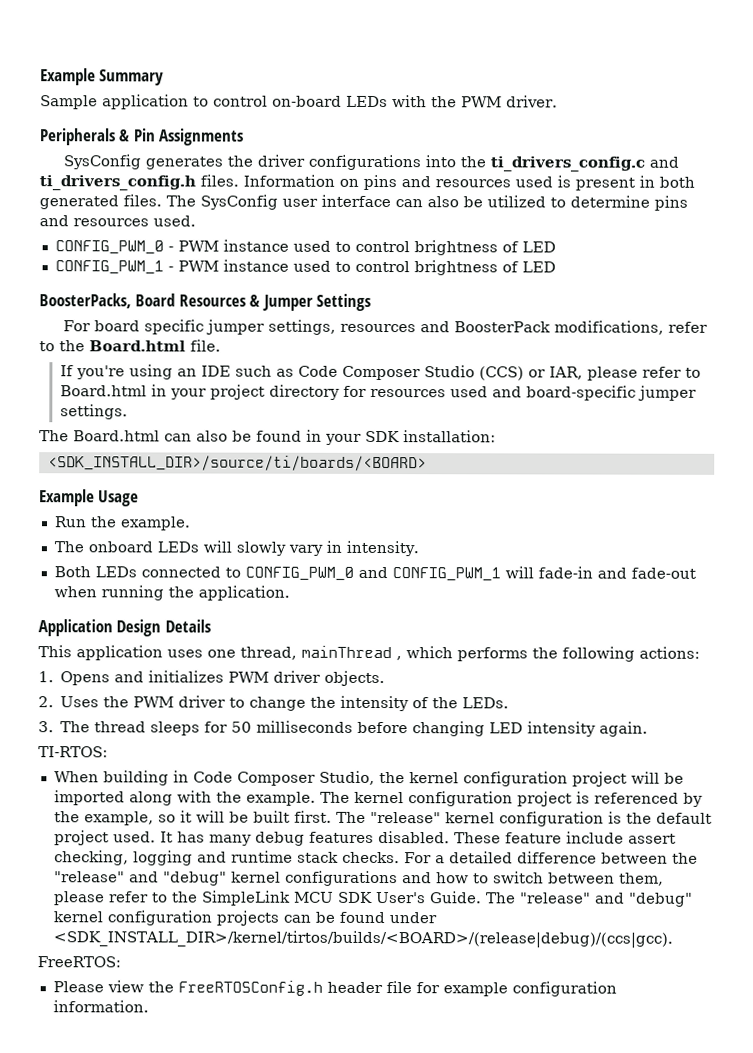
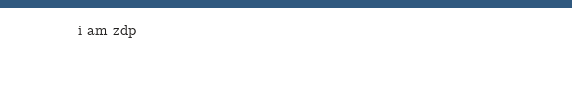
[40,68,165,86] [40,94,558,110] [39,128,245,146] [63,154,680,172] [39,174,695,191] [39,194,688,211] [39,215,196,227] [54,239,556,256] [54,259,556,276] [39,293,372,311] [63,319,709,335] [39,339,221,352] [59,364,701,381] [59,384,697,401] [59,404,128,420] [39,429,496,445] [47,455,427,472] [39,489,140,507] [53,516,191,531] [53,540,419,557] [53,566,696,582] [53,585,290,601] [38,619,211,637] [38,645,700,662] [38,670,386,687] [38,695,510,712] [38,720,649,737] [38,746,108,758] [53,770,684,787] [53,790,703,807] [53,810,712,827] [53,830,676,846] [53,850,698,866] [53,870,664,887] [53,890,693,907] [52,910,437,926] [52,930,673,948] [37,956,121,968] [52,980,617,997] [52,1000,149,1013] Example Summary // Sample application to control on-board LEDs with the PWM driver. // Peripherals & Pin Assignments // SysConfig generates the driver configurations into the ti_drivers_config.c and ti_drivers_config.h files. Information on pins and resources used is present in both generated files. The SysConfig user interface can also be utilized to determine pins and resources used. // CONFIG_PWM_0 - PWM instance used to control brightness of LED // CONFIG_PWM_1 - PWM instance used to control brightness of LED // BoosterPacks, Board Resources & Jumper Settings // For board specific jumper settings, resources and BoosterPack modifications, refer to the Board.html file. // If you're using an IDE such as Code Composer Studio (CCS) or IAR, please refer to Board.html in your project directory for resources used and board-specific jumper settings. // The Board.html can also be found in your SDK installation: // <SDK_INSTALL_DIR>/source/ti/boards/<BOARD> // Example Usage // Run the example. // The onboard LEDs will slowly vary in intensity. // Both LEDs connected to CONFIG_PWM_0 and CONFIG_PWM_1 will fade-in and fade-out when running the application. // Application Design Details // This application uses one thread, mainThread , which performs the following actions: // 1. Opens and initializes PWM driver objects. // 2. Uses the PWM driver to change the intensity of the LEDs. // 3. The thread sleeps for 50 milliseconds before changing LED intensity again. // TI-RTOS: // When building in Code Composer Studio, the kernel configuration project will be imported along with the example. The kernel configuration project is referenced by the example, so it will be built first. The "release" kernel configuration is the default project used. It has many debug features disabled. These feature include assert checking, logging and runtime stack checks. For a detailed difference between the "release" and "debug" kernel configurations and how to switch between them, please refer to the SimpleLink MCU SDK User's Guide. The "release" and "debug" kernel configuration projects can be found under <SDK_INSTALL_DIR>/kernel/tirtos/builds/<BOARD>/(release|debug)/(ccs|gcc). // FreeRTOS: // Please view the FreeRTOSConfig.h header file for example configuration information. -> [78,25,136,38] i am zdp

